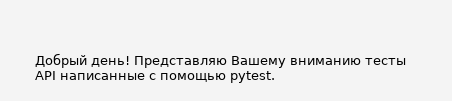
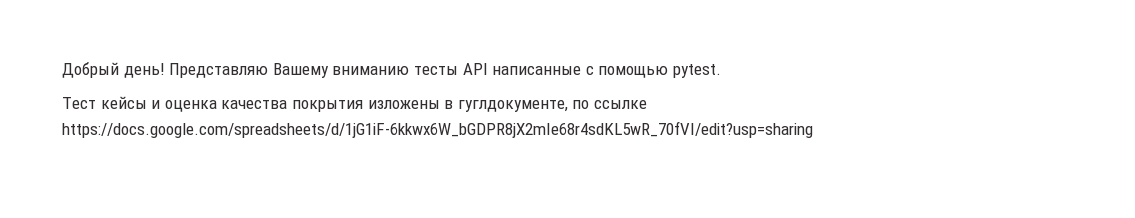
(275, 77) none -> [62,96,647,112] [62,121,813,138] // Тест кейсы и оценка качества покрытия изложены в гуглдокументе, по ссылке https://docs.google.com/spreadsheets/d/1jG1iF-6kkwx6W_bGDPR8jX2mIe68r4sdKL5wR_70fVI/edit?usp=sharing

